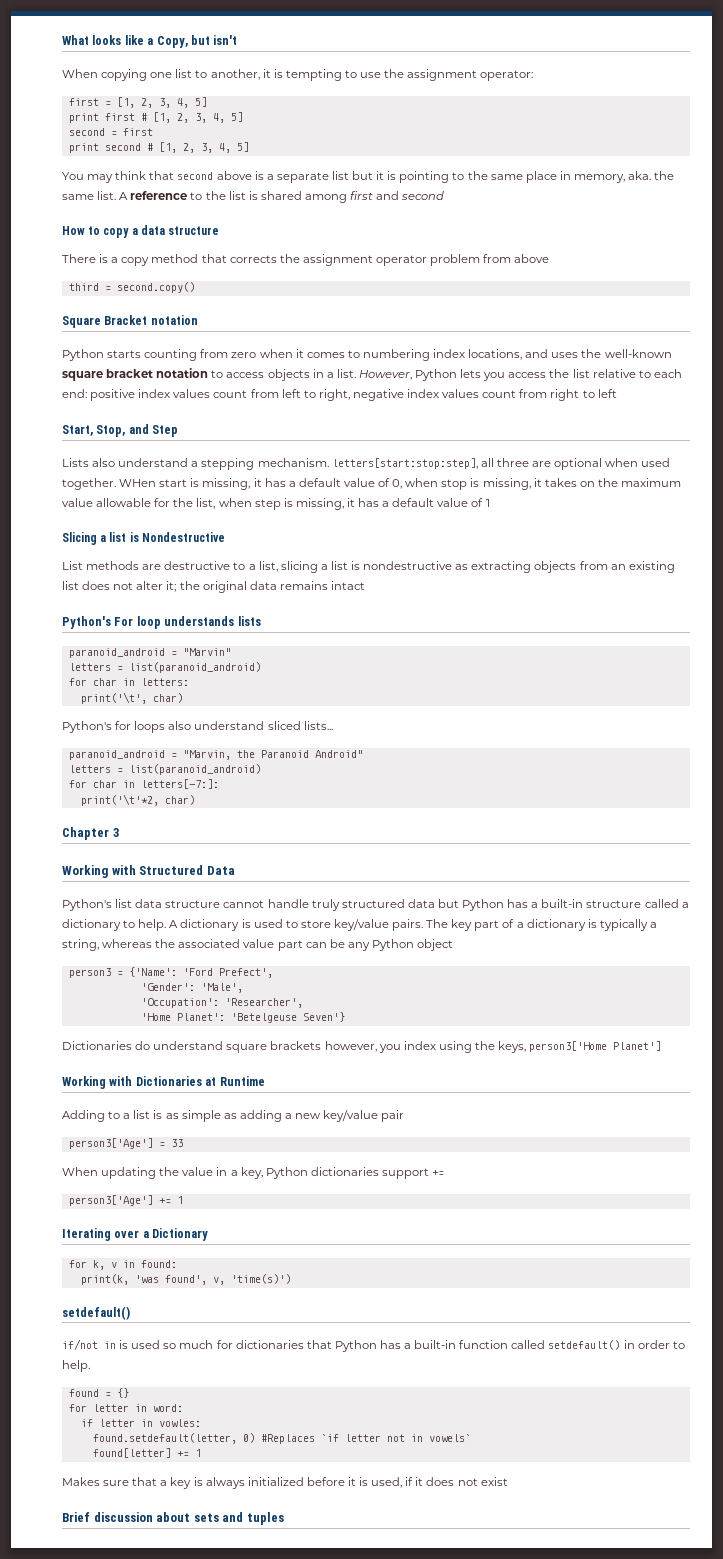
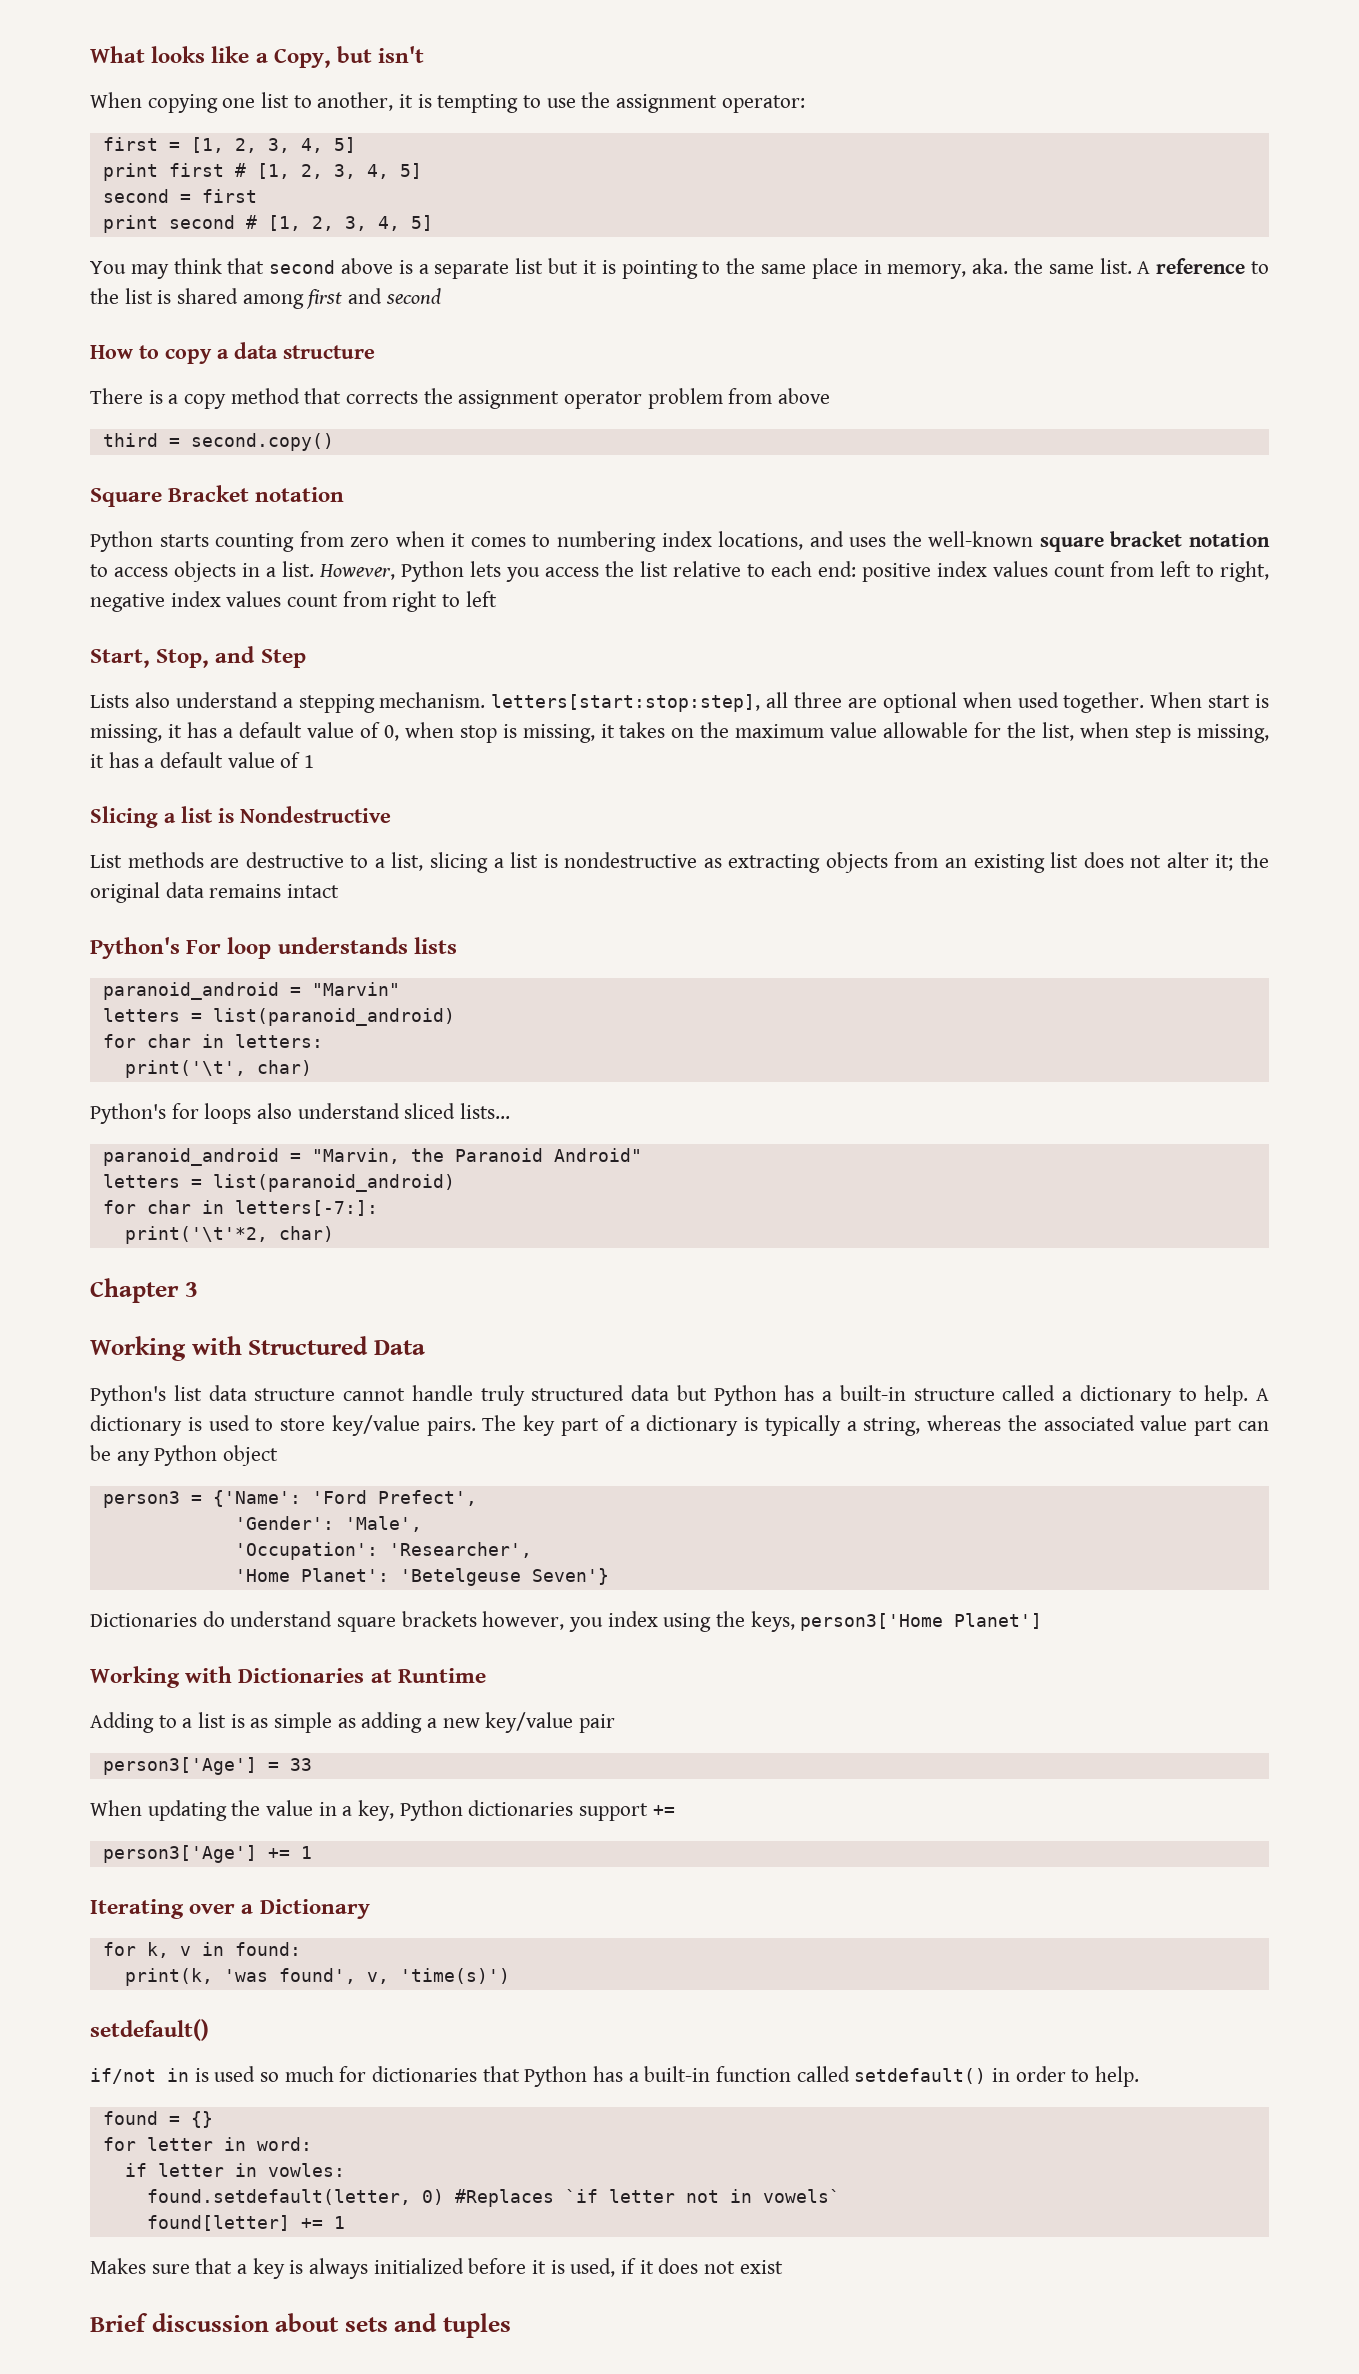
[119,479,157,487] WHen -> [1150,692,1203,708] When

